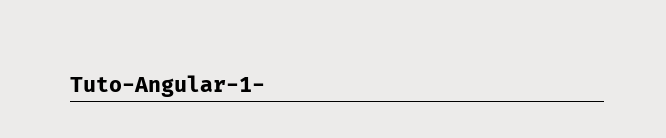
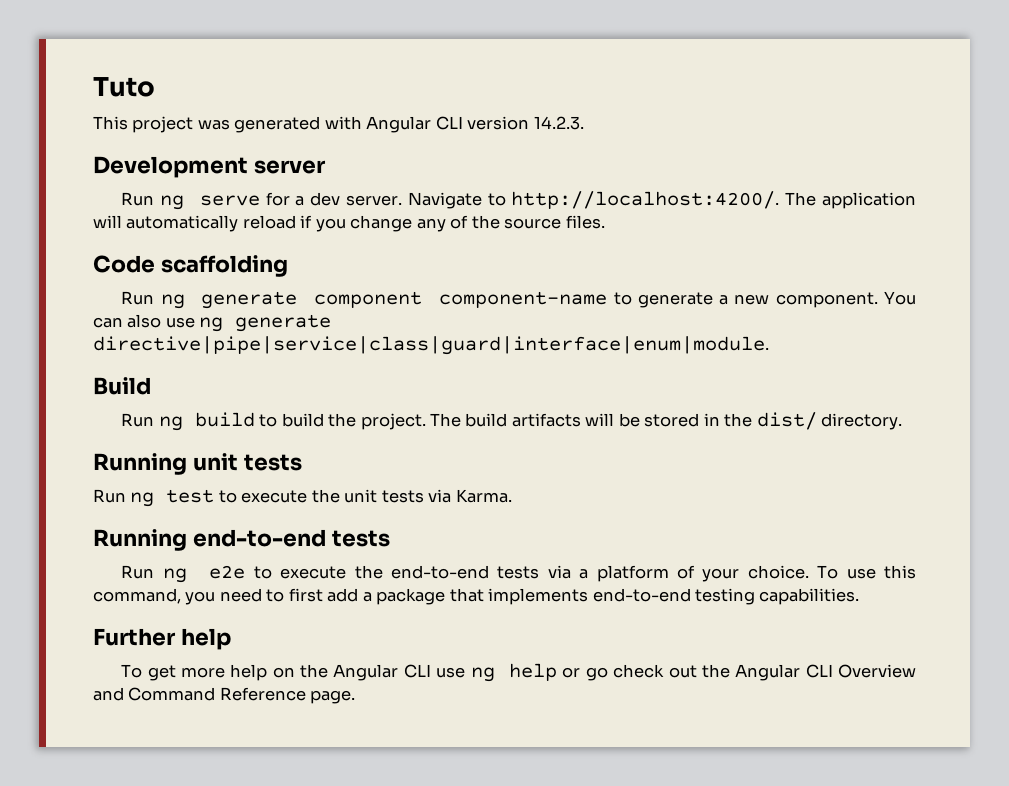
[70,75,265,97] Tuto-Angular-1- -> [93,77,155,97] [93,116,584,133] [93,156,326,178] [121,191,917,210] [93,215,605,232] [93,255,288,277] [121,291,916,309] [93,314,332,332] [93,336,769,355] [93,377,151,395] [121,412,903,431] [93,453,302,475] [93,489,512,507] [93,529,390,551] [121,565,917,583] [93,588,860,605] [93,628,231,650] [121,663,916,682] [93,687,356,704] Tuto // This project was generated with Angular CLI version 14.2.3. // Development server // Run ng serve for a dev server. Navigate to http://localhost:4200/. The application will automatically reload if you change any of the source files. // Code scaffolding // Run ng generate component component-name to generate a new component. You can also use ng generate directive|pipe|service|class|guard|interface|enum|module. // Build // Run ng build to build the project. The build artifacts will be stored in the dist/ directory. // Running unit tests // Run ng test to execute the unit tests via Karma. // Running end-to-end tests // Run ng e2e to execute the end-to-end tests via a platform of your choice. To use this command, you need to first add a package that implements end-to-end testing capabilities. // Further help // To get more help on the Angular CLI use ng help or go check out the Angular CLI Overview and Command Reference page.

